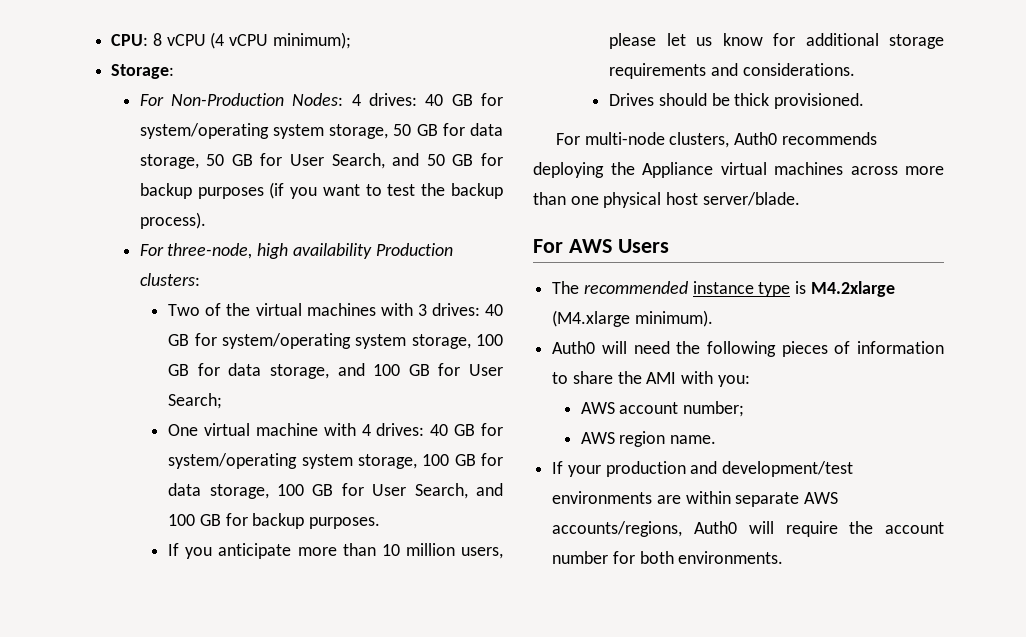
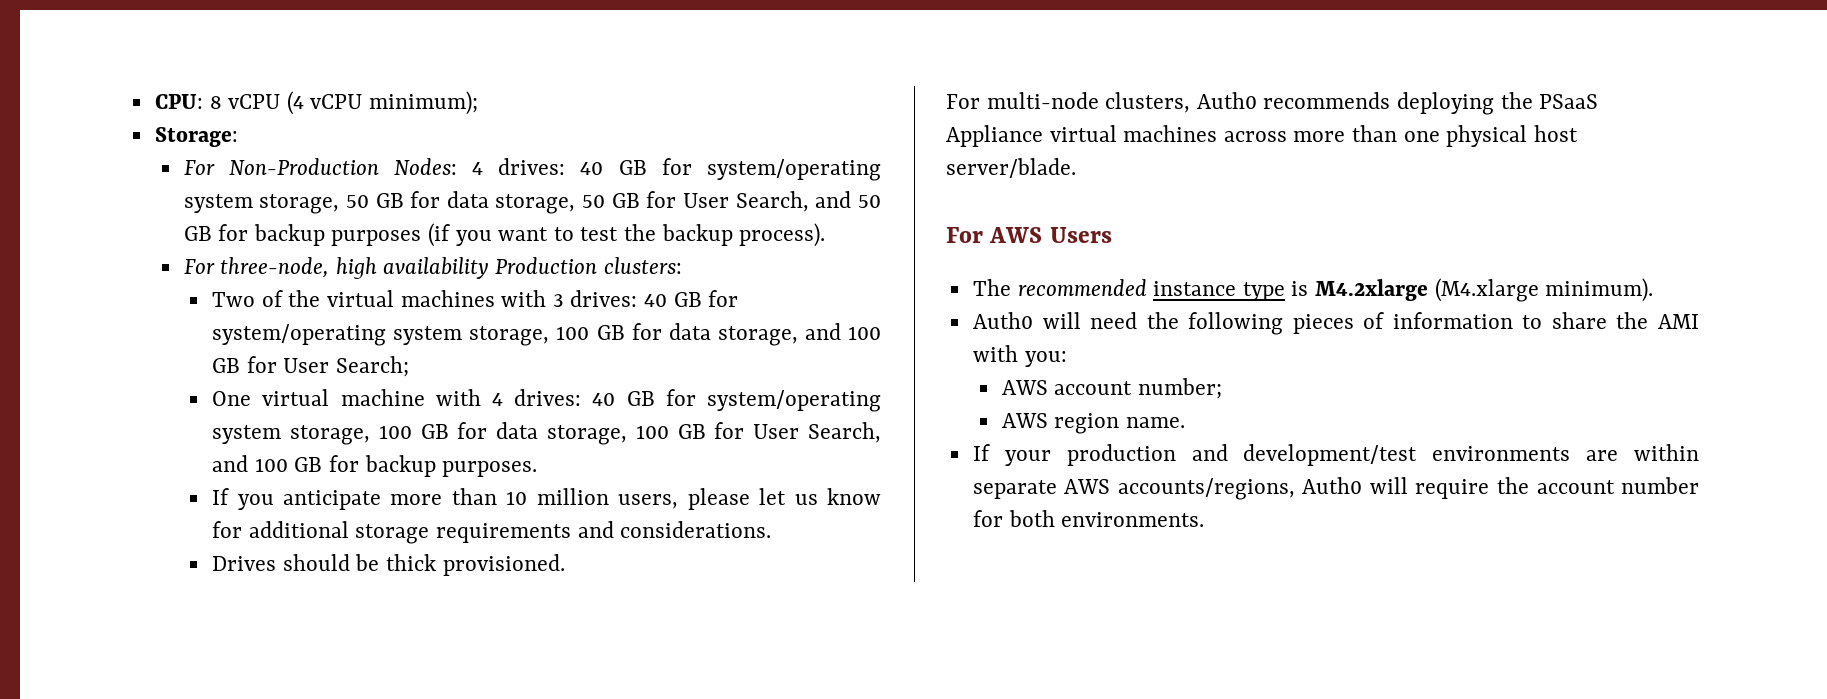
(635, 168) none -> [1539,94,1599,109] PSaaS

